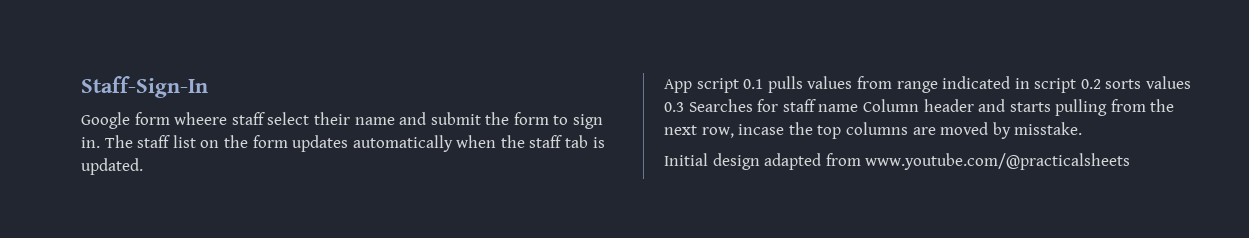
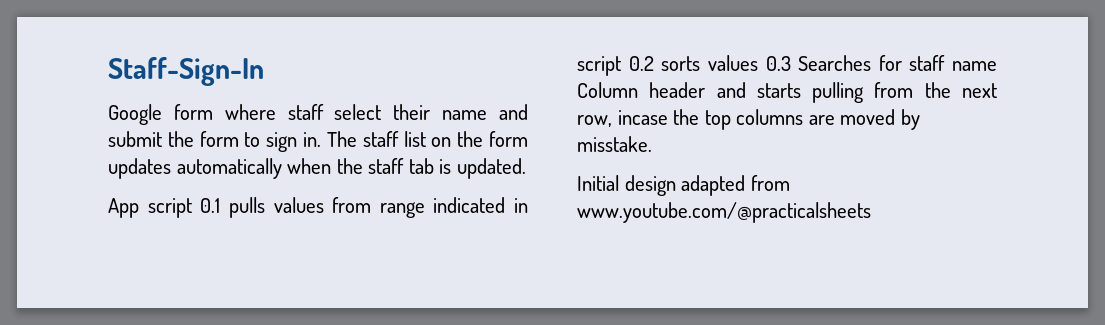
[174,112,228,125] wheere -> [224,104,276,120] where

